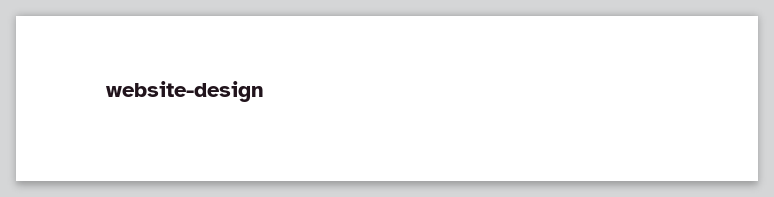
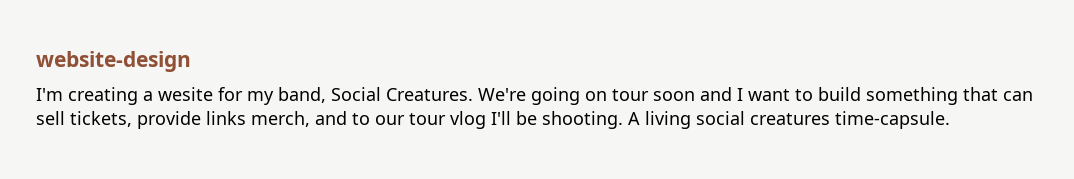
(264, 91) none -> [36,87,1033,105] [36,111,950,129] // I'm creating a wesite for my band, Social Creatures. We're going on tour soon and I want to build something that can sell tickets, provide links merch, and to our tour vlog I'll be shooting. A living social creatures time-capsule.

